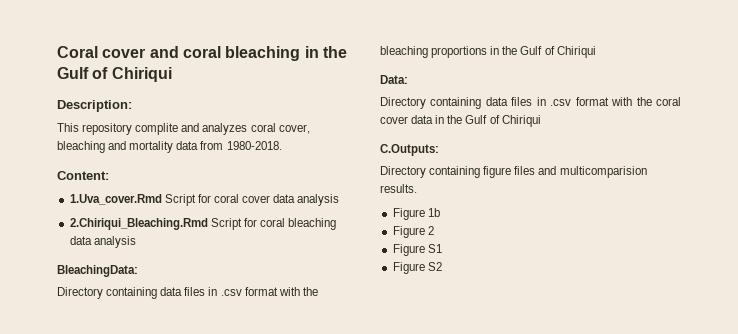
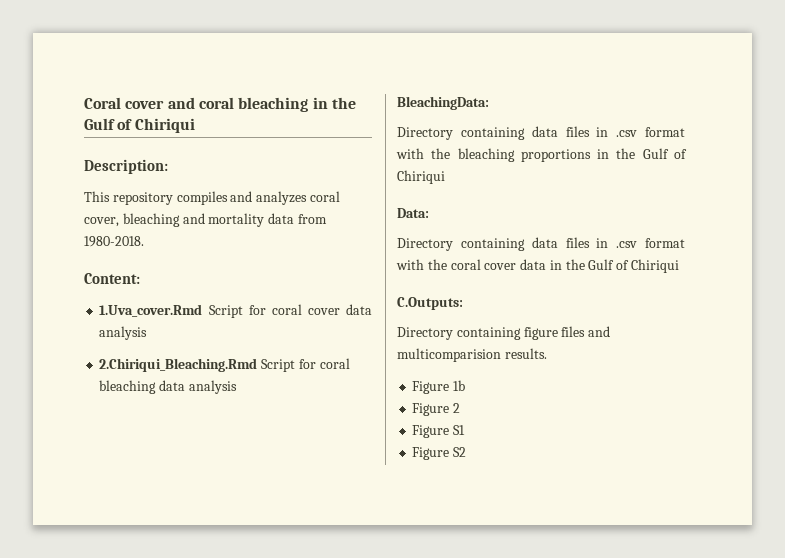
[135,123,179,135] complite -> [176,191,228,205] compiles

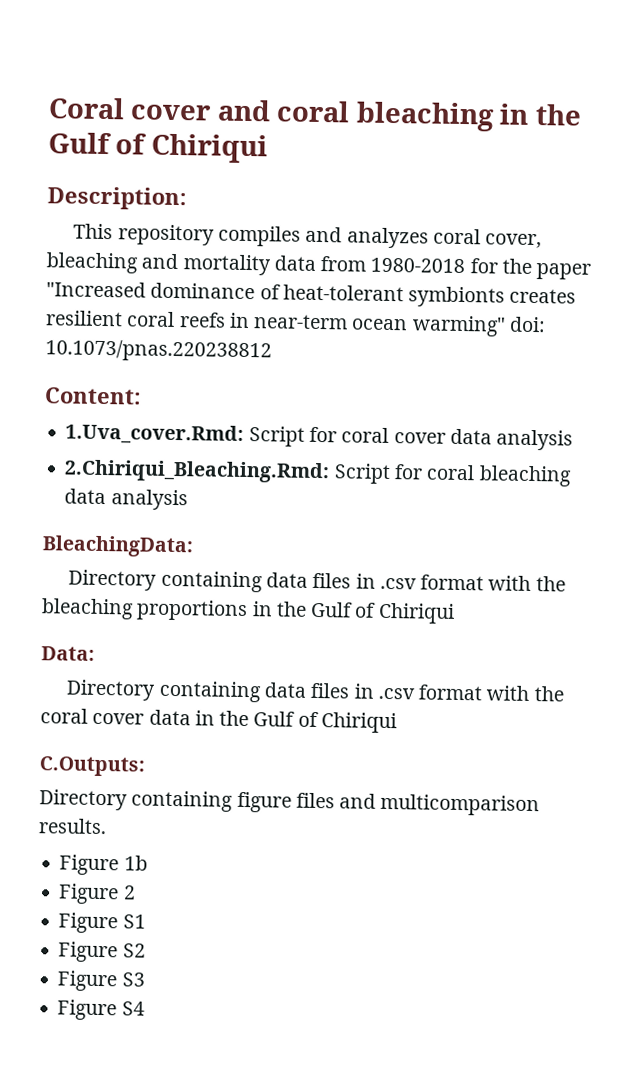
[84,236,144,247] 1980-2018. -> [370,257,592,280] [46,281,577,308] [45,310,546,337] [45,339,272,363] 1980-2018 for the paper "Increased dominance of heat-tolerant symbionts creates resilient coral reefs in near-term ocean warming" doi: 10.1073/pnas.220238812
[99,304,203,317] 1.Uva_cover.Rmd -> [65,423,245,445] 1.Uva_cover.Rmd:
[99,358,258,372] 2.Chiriqui_Bleaching.Rmd -> [64,459,331,484] 2.Chiriqui_Bleaching.Rmd:
[397,348,501,362] multicomparision -> [380,793,541,817] multicomparison
(467, 452) none -> [57,970,145,992] [57,999,145,1021] // Figure S3 // Figure S4

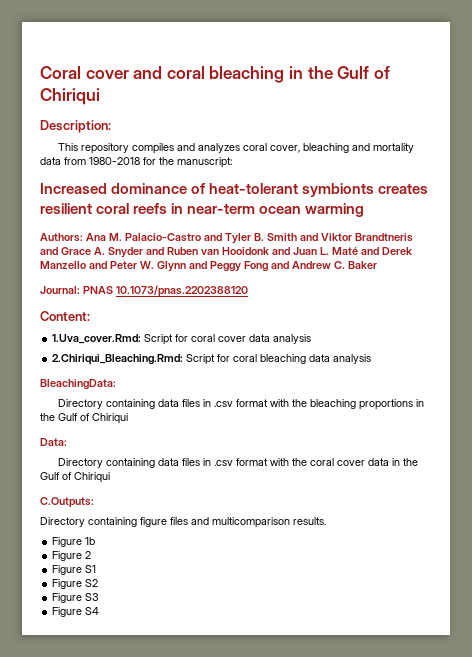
[536,263,592,280] [46,281,146,298] paper "Increased -> [177,157,232,168] [40,183,107,194] manuscript: // Increased
[411,315,546,337] [45,339,272,363] warming" doi: 10.1073/pnas.220238812 -> [305,203,365,217] [40,233,413,244] [40,247,412,258] [40,261,377,272] [40,285,248,297] warming // Authors: Ana M. Palacio-Castro and Tyler B. Smith and Viktor Brandtneris and Grace A. Snyder and Ruben van Hooidonk and Juan L. Maté and Derek Manzello and Peter W. Glynn and Peggy Fong and Andrew C. Baker // Journal: PNAS 10.1073/pnas.2202388120

